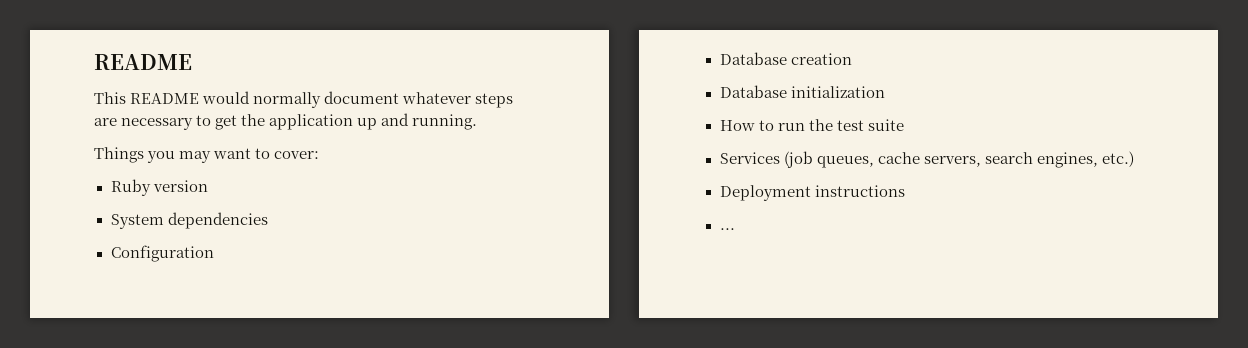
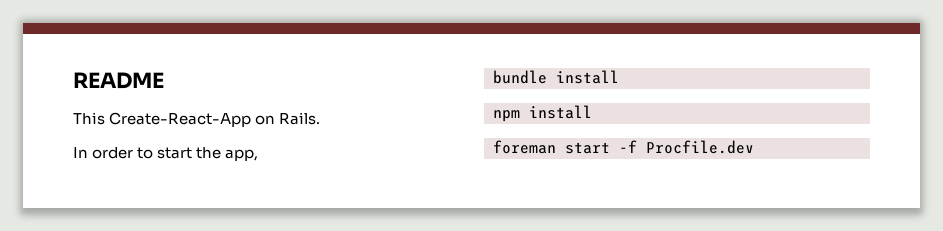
[130,91,514,108] [94,113,478,130] [94,147,320,163] [110,179,208,196] [110,212,268,229] [110,245,214,262] [719,52,852,65] [719,85,885,98] [719,119,904,131] [719,151,1134,168] [719,185,905,201] [719,228,735,230] README would normally document whatever steps are necessary to get the application up and running. // Things you may want to cover: // Ruby version // System dependencies // Configuration // Database creation // Database initialization // How to run the test suite // Services (job queues, cache servers, search engines, etc.) // Deployment instructions // ... -> [109,112,321,127] [73,147,259,161] [493,70,619,84] [493,105,592,122] [493,140,754,154] Create-React-App on Rails. // In order to start the app, // bundle install // npm install // foreman start -f Procfile.dev

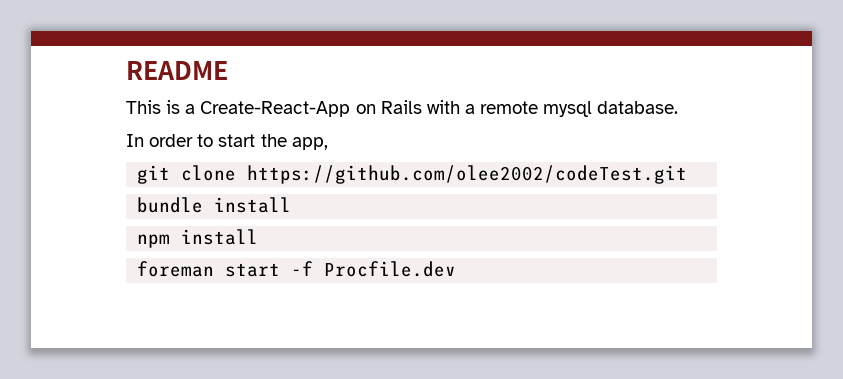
[109,112,321,127] Create-React-App on Rails. -> [166,100,679,117] is a Create-React-App on Rails with a remote mysql database.
(259, 155) none -> [137,165,688,184] // git clone https://github.com/olee2002/codeTest.git

